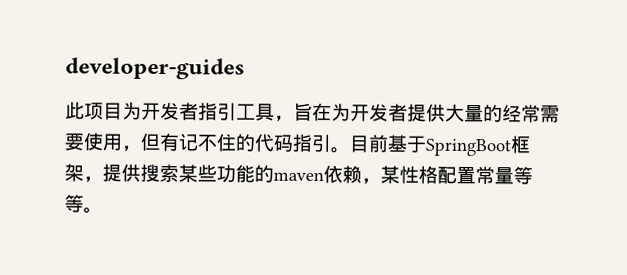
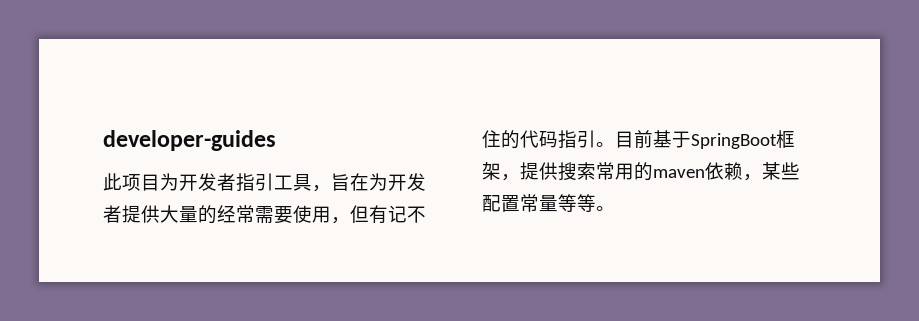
[178,164,255,183] 某些功能 -> [596,162,634,180] 常用
[399,165,438,184] 性格 -> [781,162,800,180] 些

